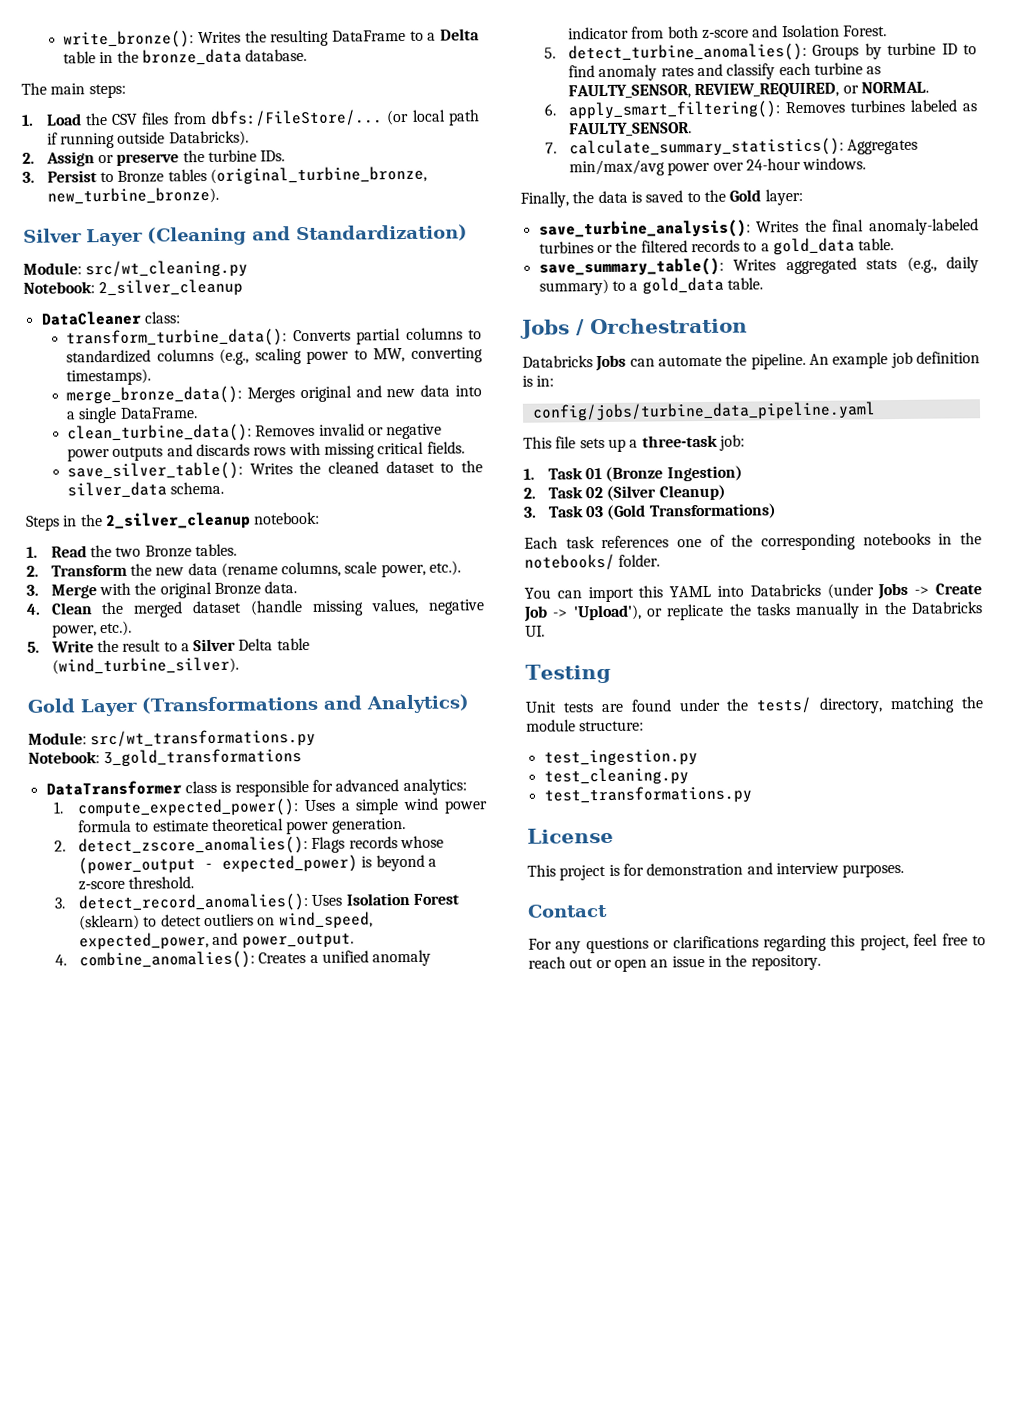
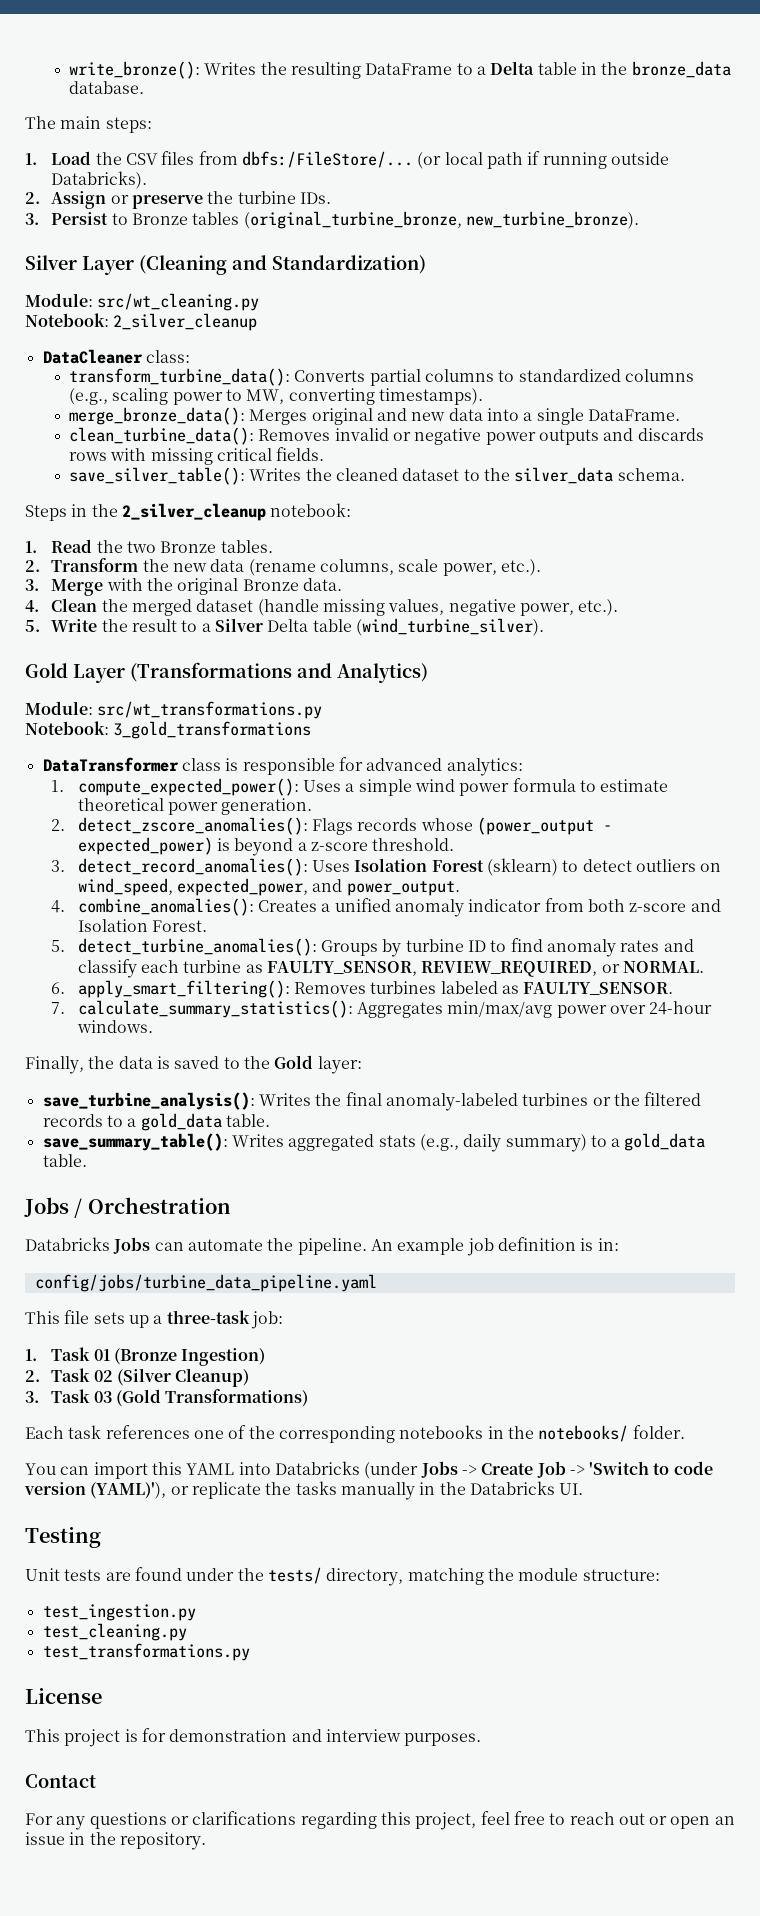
[572,604,642,621] 'Upload'), -> [589,1461,713,1475] [24,1482,167,1499] 'Switch to code version (YAML)'),

